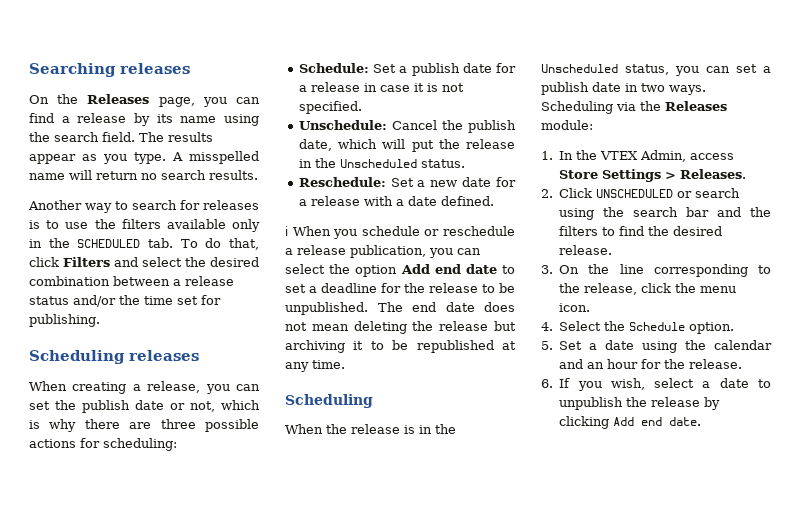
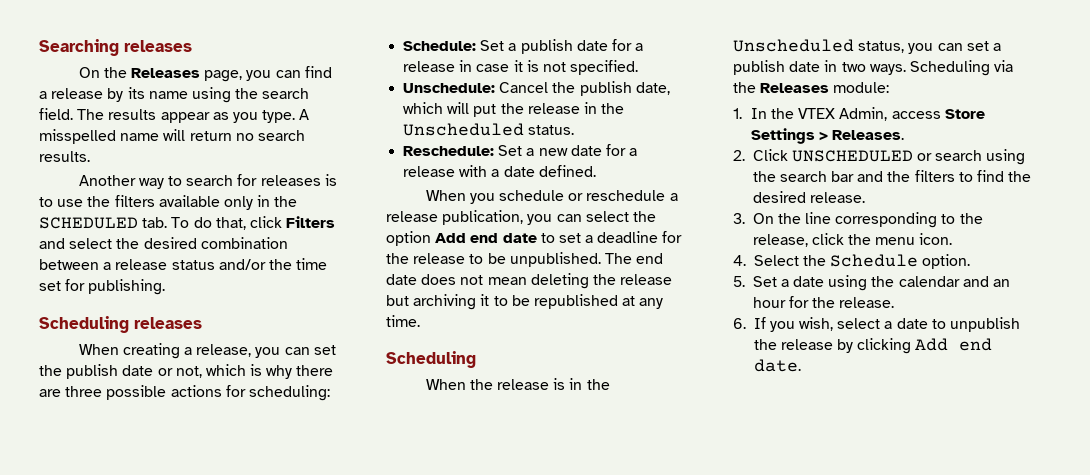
[285,226,288,236] ℹ -> (596, 171) none

